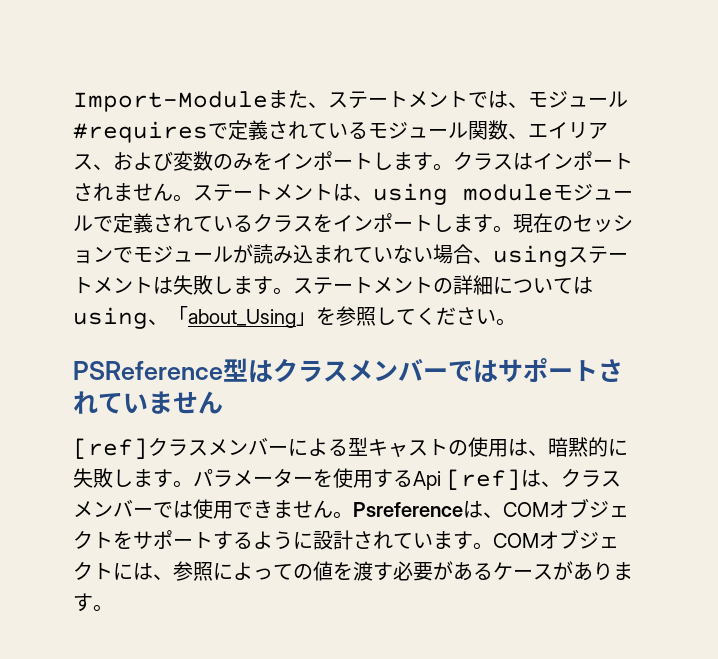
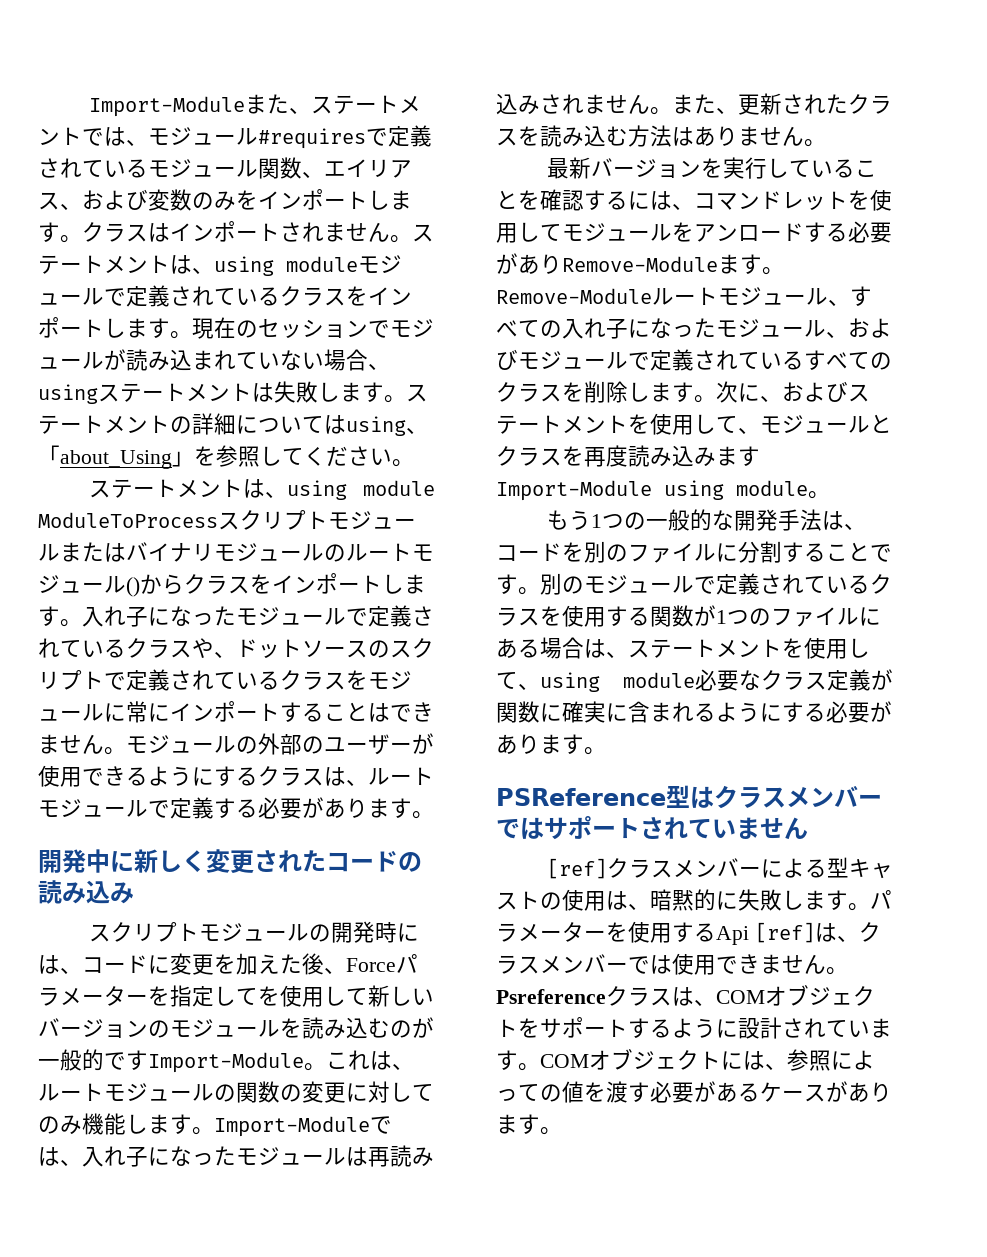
(516, 322) none -> [88,479,435,500] [38,510,416,530] [38,542,434,562] [38,573,426,597] [38,605,434,627] [38,638,434,658] [38,669,412,691] [38,701,434,723] [38,733,434,755] [38,765,434,787] [38,797,434,819] [38,849,422,874] [38,880,134,904] [88,921,419,943] [38,953,418,975] [38,985,434,1007] [38,1017,434,1039] [38,1049,414,1073] [38,1081,434,1103] [38,1113,392,1137] [38,1145,434,1167] [496,93,892,115] [496,125,826,147] [546,157,877,179] [496,189,892,211] [496,221,892,243] [496,253,784,275] [496,286,872,306] [496,318,892,339] [496,349,892,371] [496,381,870,403] [496,413,892,435] [496,445,760,467] [496,480,830,501] [546,509,866,531] [496,541,892,563] [496,573,892,595] [496,605,881,627] [496,637,870,659] [496,669,893,692] [496,701,892,723] [496,734,606,755] // ステートメントは、using module ModuleToProcessスクリプトモジュールまたはバイナリモジュールのルートモジュール()からクラスをインポートします。入れ子になったモジュールで定義されているクラスや、ドットソースのスクリプトで定義されているクラスをモジュールに常にインポートすることはできません。モジュールの外部のユーザーが使用できるようにするクラスは、ルートモジュールで定義する必要があります。 // 開発中に新しく変更されたコードの読み込み // スクリプトモジュールの開発時には、コードに変更を加えた後、Forceパラメーターを指定してを使用して新しいバージョンのモジュールを読み込むのが一般的ですImport-Module。これは、ルートモジュールの関数の変更に対してのみ機能します。Import-Moduleでは、入れ子になったモジュールは再読み込みされません。また、更新されたクラスを読み込む方法はありません。 // 最新バージョンを実行していることを確認するには、コマンドレットを使用してモジュールをアンロードする必要がありRemove-Moduleます。Remove-Moduleルートモジュール、すべての入れ子になったモジュール、およびモジュールで定義されているすべてのクラスを削除します。次に、およびステートメントを使用して、モジュールとクラスを再度読み込みますImport-Module using module。 // もう1つの一般的な開発手法は、コードを別のファイルに分割することです。別のモジュールで定義されているクラスを使用する関数が1つのファイルにある場合は、ステートメントを使用して、using module必要なクラス定義が関数に確実に含まれるようにする必要があります。
(463, 509) none -> [606,986,672,1006] クラス

